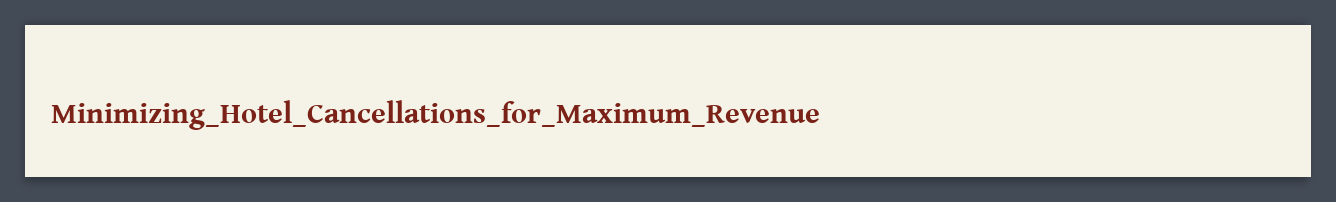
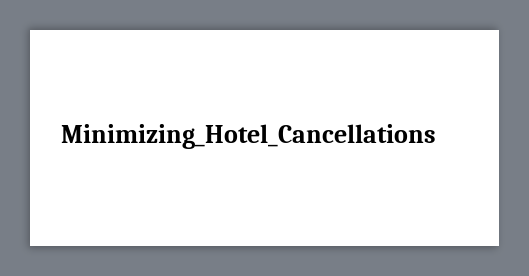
[51,100,820,130] Minimizing_Hotel_Cancellations_for_Maximum_Revenue -> [61,124,436,149] Minimizing_Hotel_Cancellations

